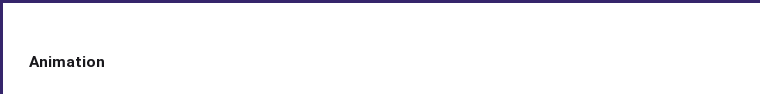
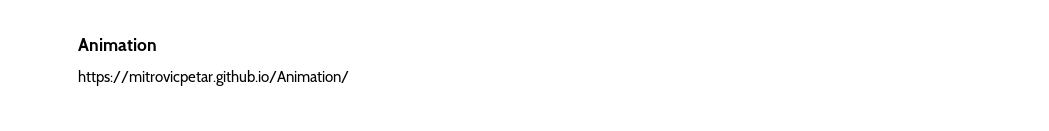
(105, 61) none -> [78,70,349,86] // https://mitrovicpetar.github.io/Animation/

